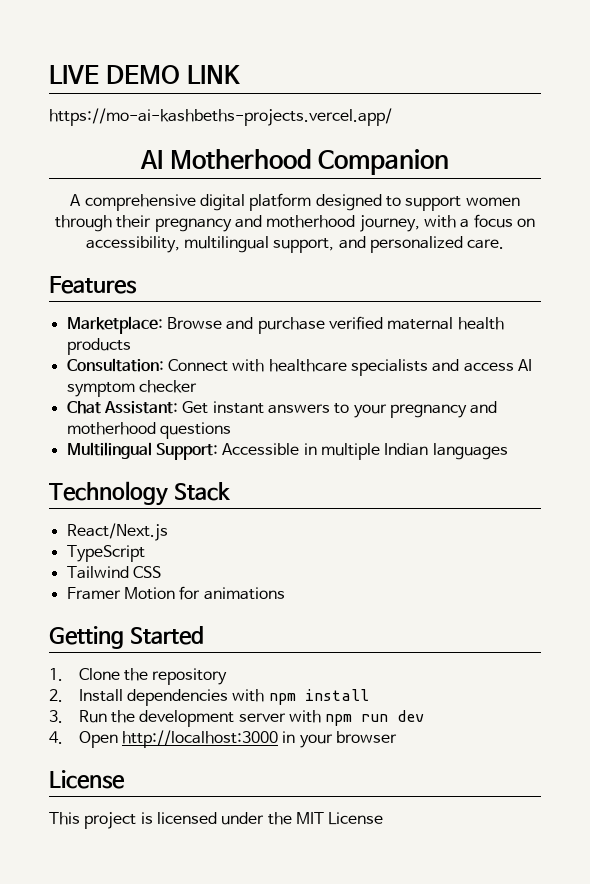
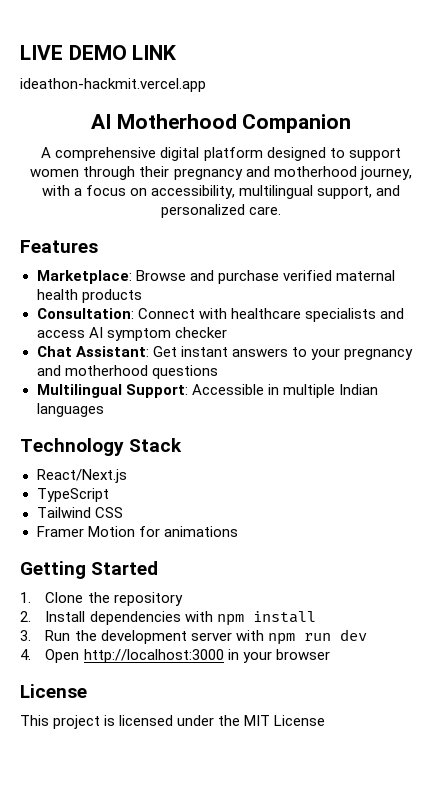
[49,108,392,126] https://mo-ai-kashbeths-projects.vercel.app/ -> [20,78,206,92] ideathon-hackmit.vercel.app

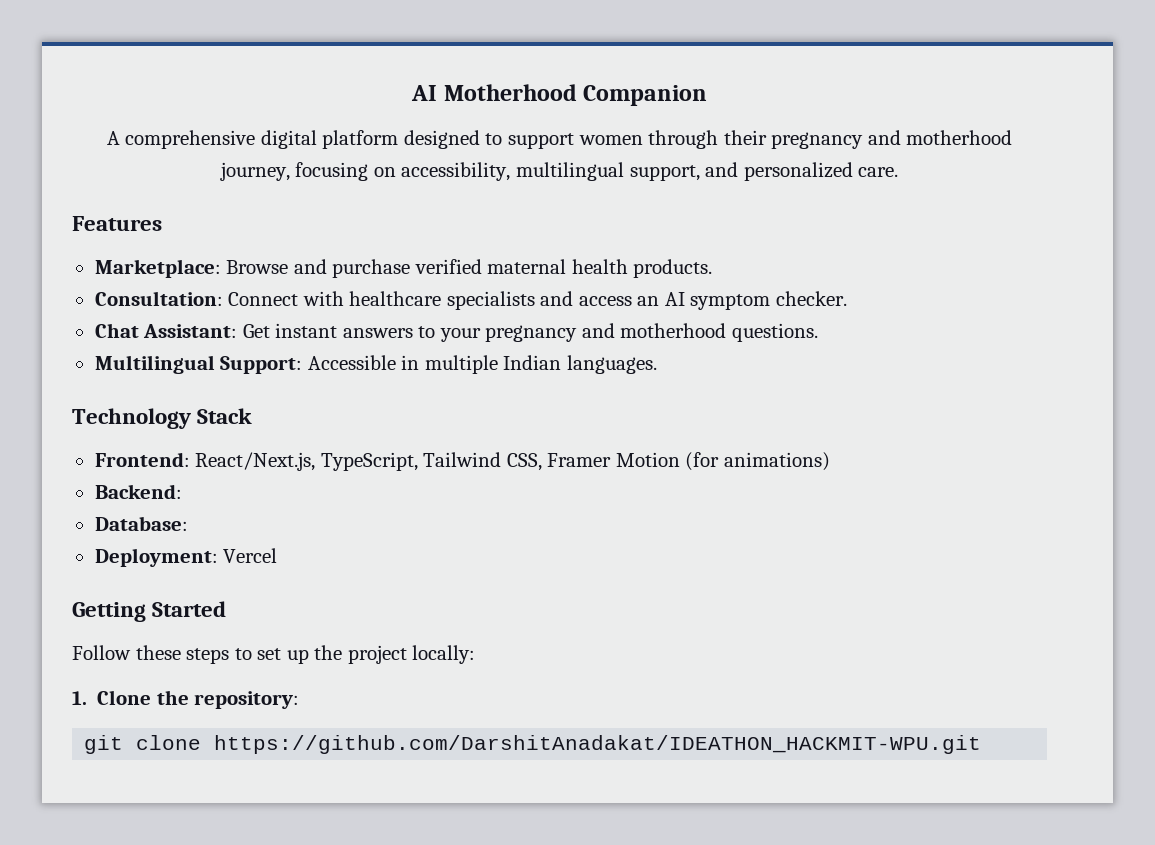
[20,45,178,60] [20,78,206,92] LIVE DEMO LINK // ideathon-hackmit.vercel.app // -> (411, 93) none
[41,185,126,196] with a focus -> [295,162,369,181] focusing
[81,289,142,303] products -> [633,259,713,278] products.
(85, 334) none -> [637,296,660,306] an
[174,327,227,338] checker -> [775,291,847,306] checker.
[151,365,218,379] questions -> [731,323,818,342] questions.
[36,403,104,417] languages -> [566,355,657,374] languages.
[36,469,127,483] [36,488,109,502] [36,507,123,518] [36,526,238,537] [20,561,159,579] [20,592,183,606] [20,611,316,626] [20,629,367,645] [20,649,330,663] [20,684,87,698] [20,715,326,729] React/Next.js // TypeScript // Tailwind CSS // Framer Motion for animations // Getting Started // 1. Clone the repository // 2. Install dependencies with npm install // 3. Run the development server with npm run dev // 4. Open http://localhost:3000 in your browser // License // This project is licensed under the MIT License -> [94,452,830,471] [94,484,182,499] [94,516,188,531] [94,548,278,567] [72,601,227,622] [72,645,476,664] [72,690,300,709] [84,735,982,754] Frontend: React/Next.js, TypeScript, Tailwind CSS, Framer Motion (for animations) // Backend: // Database: // Deployment: Vercel // Getting Started // Follow these steps to set up the project locally: // 1. Clone the repository: // git clone https://github.com/DarshitAnadakat/IDEATHON_HACKMIT-WPU.git

